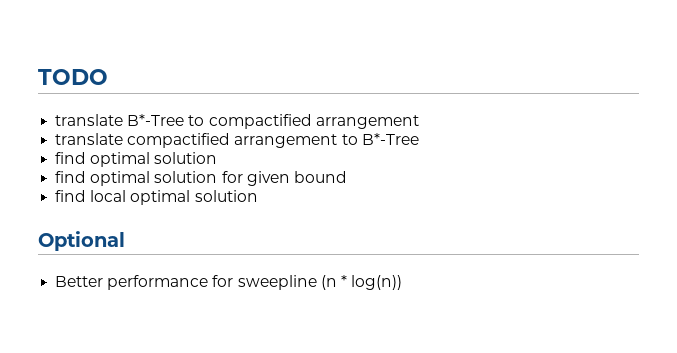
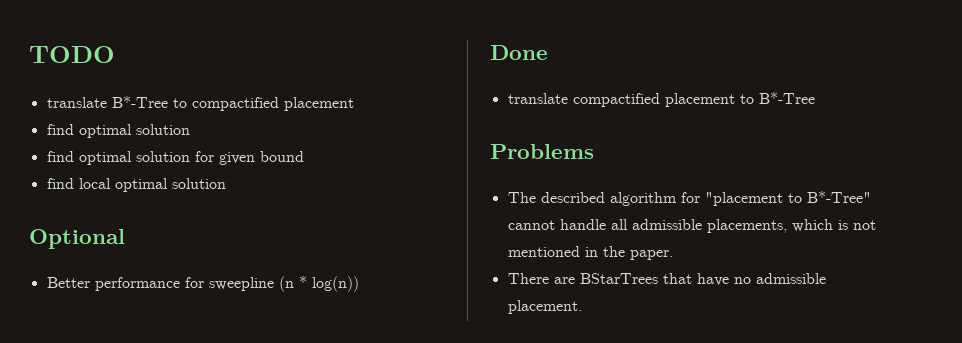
[315,115,419,129] [55,133,419,148] arrangement // translate compactified arrangement to B*-Tree -> [283,97,354,111] placement
(403, 282) none -> [490,45,548,60] [507,92,815,107] [490,144,594,159] [507,191,871,206] [507,219,876,233] [507,246,673,260] [507,273,826,286] [507,300,582,314] // Done // translate compactified placement to B*-Tree // Problems // The described algorithm for "placement to B*-Tree" cannot handle all admissible placements, which is not mentioned in the paper. // There are BStarTrees that have no admissible placement.

